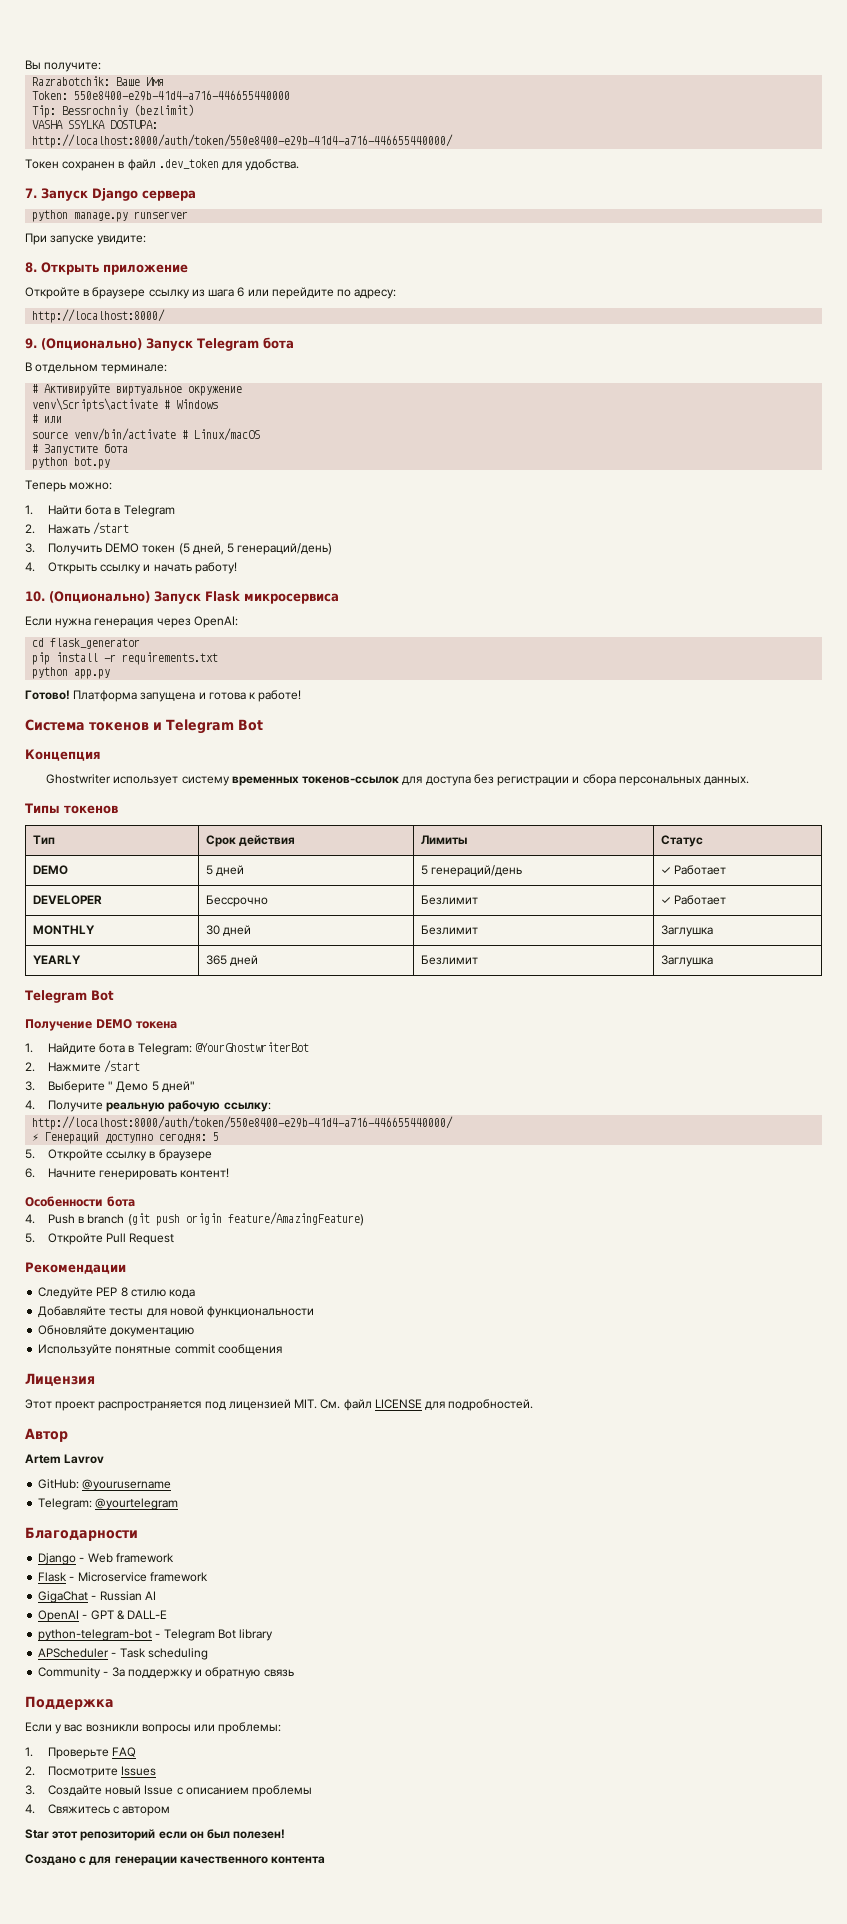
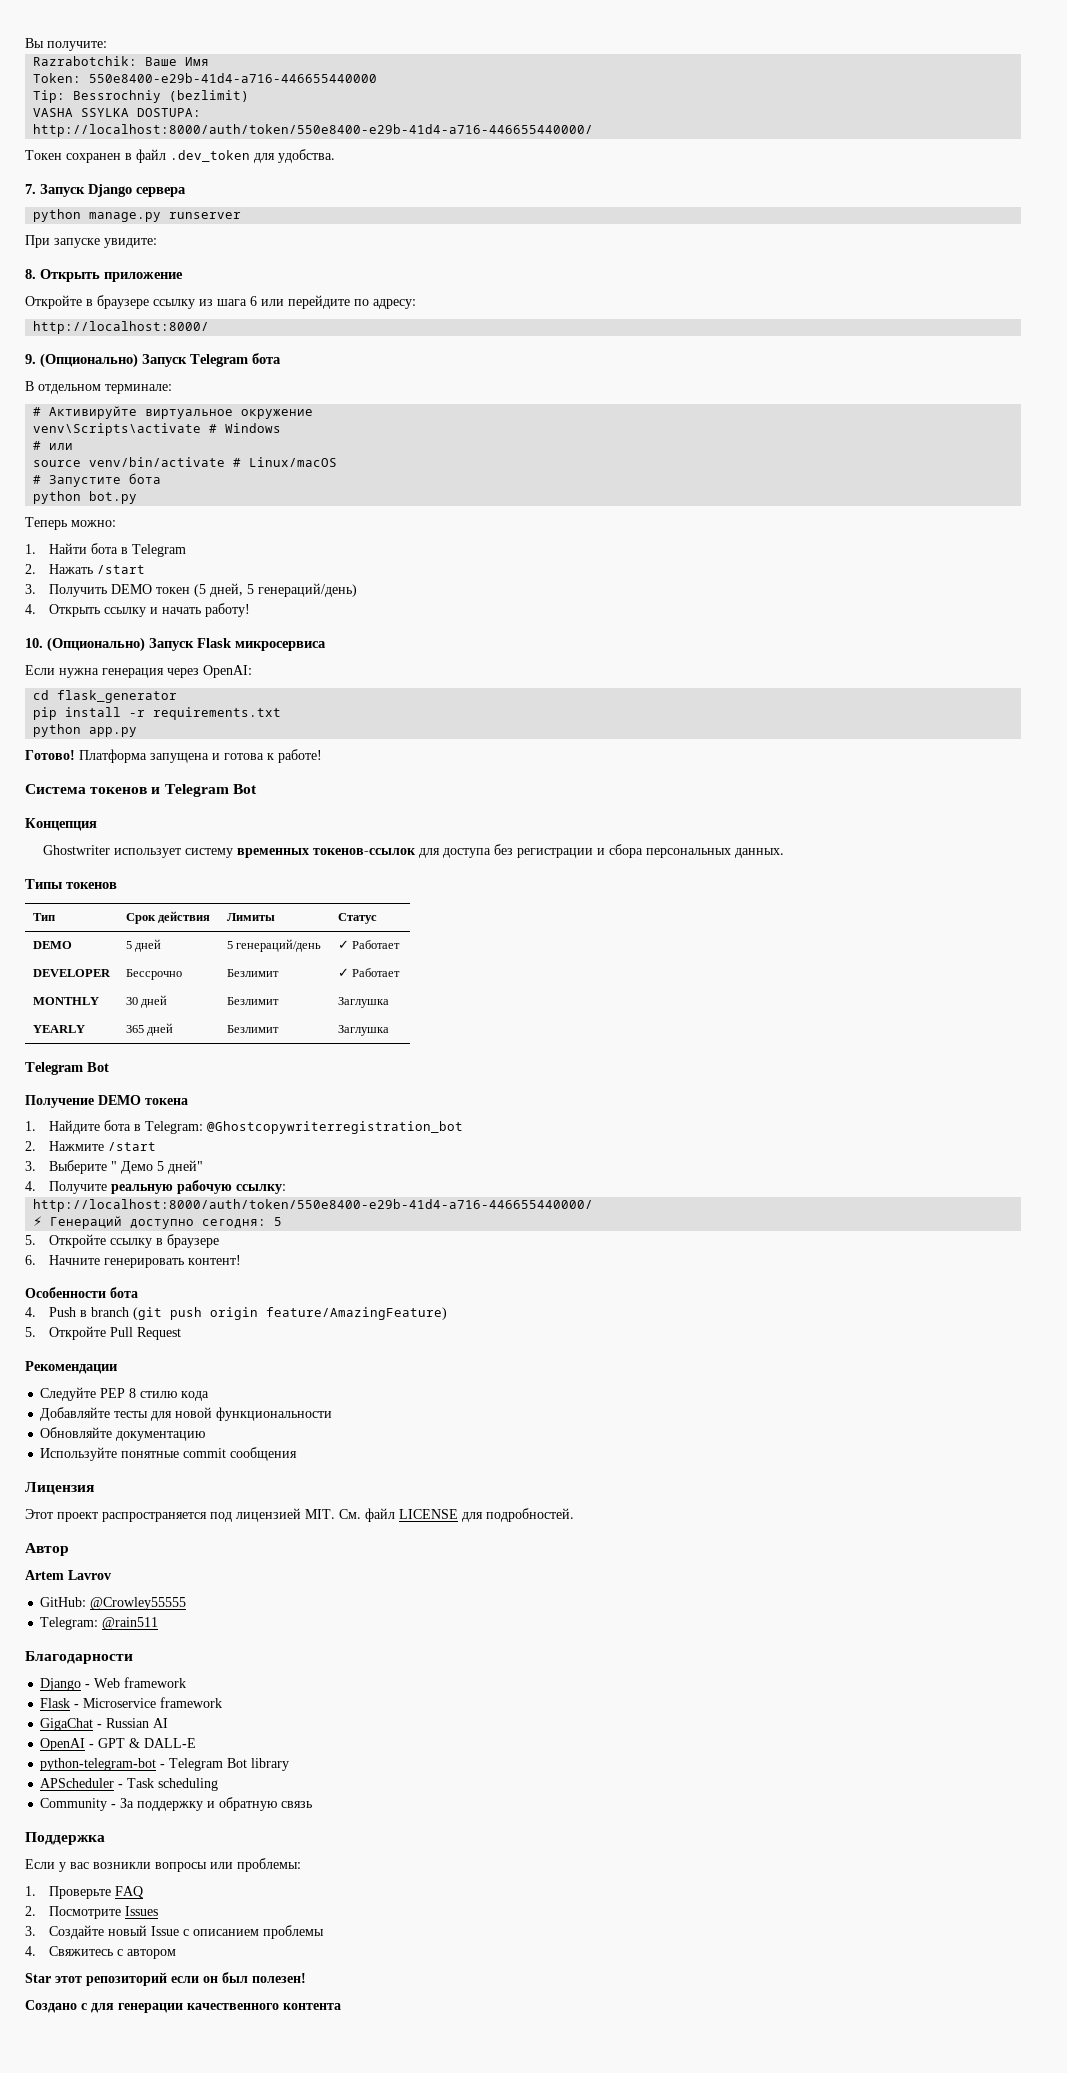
[194,1042,309,1052] @YourGhostwriterBot -> [206,1121,463,1134] @Ghostcopywriterregistration_bot
[82,1479,172,1491] [38,1498,179,1510] @yourusername // Telegram: @yourtelegram -> [90,1597,187,1610] [40,1617,159,1630] @Crowley55555 // Telegram: @rain511

